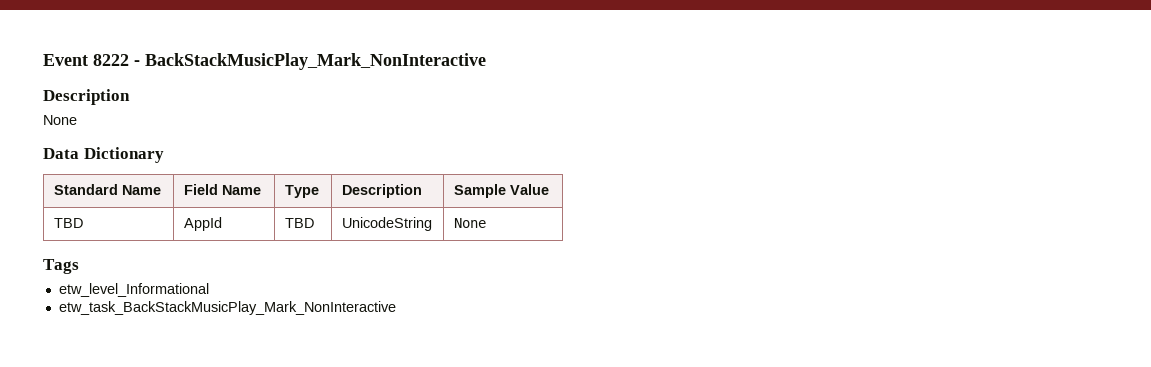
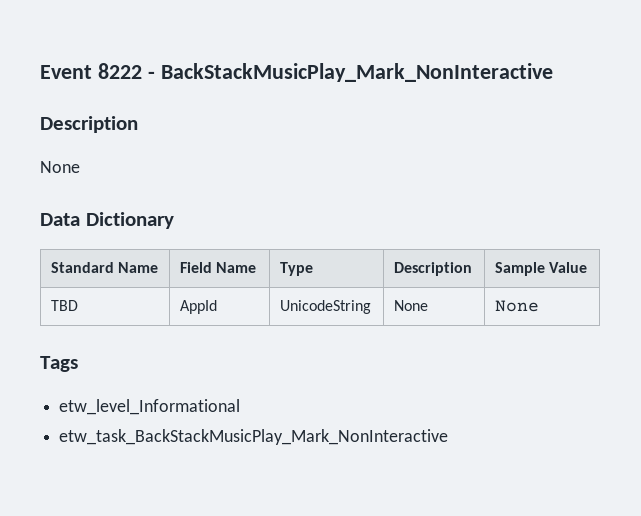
[284,218,314,228] [341,217,432,231] TBD | UnicodeString -> [280,300,372,314] [394,300,429,311] UnicodeString | None

